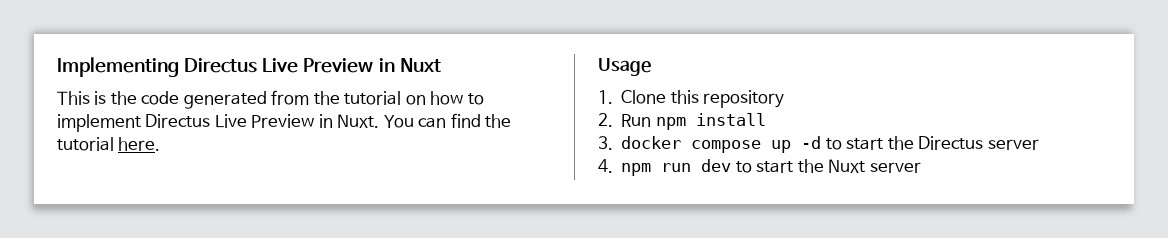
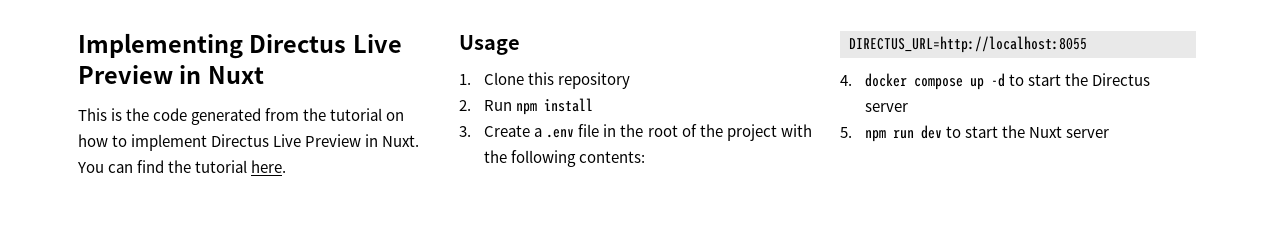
(613, 143) none -> [484,124,812,141] [484,150,646,167] [849,36,1087,53] [840,75,852,86] Create a .env file in the root of the project with the following contents: // DIRECTUS_URL=http://localhost:8055 // 4.
[598,159,613,173] 4. -> [840,127,852,138] 5.

